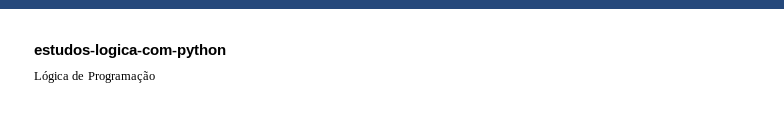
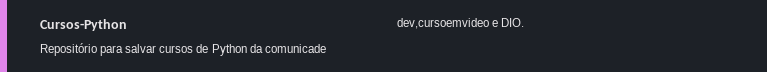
[34,44,226,58] [34,71,155,83] estudos-logica-com-python // Lógica de Programação -> [40,19,127,31] [40,43,326,56] [397,18,525,29] Cursos-Python // Repositório para salvar cursos de Python da comunicade dev,cursoemvideo e DIO.

